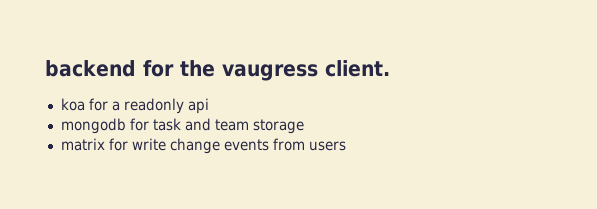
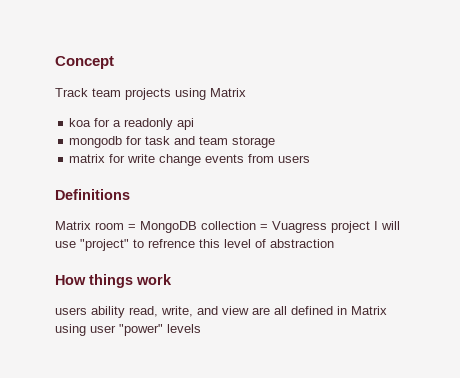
[45,60,390,81] backend for the vaugress client. -> [55,56,114,69] [55,88,246,100] Concept // Track team projects using Matrix
(346, 146) none -> [55,189,130,200] [55,221,400,233] [55,239,334,251] [55,274,172,288] [55,306,387,318] [55,324,201,336] // Definitions // Matrix room = MongoDB collection = Vuagress project I will use "project" to refrence this level of abstraction // How things work // users ability read, write, and view are all defined in Matrix using user "power" levels

